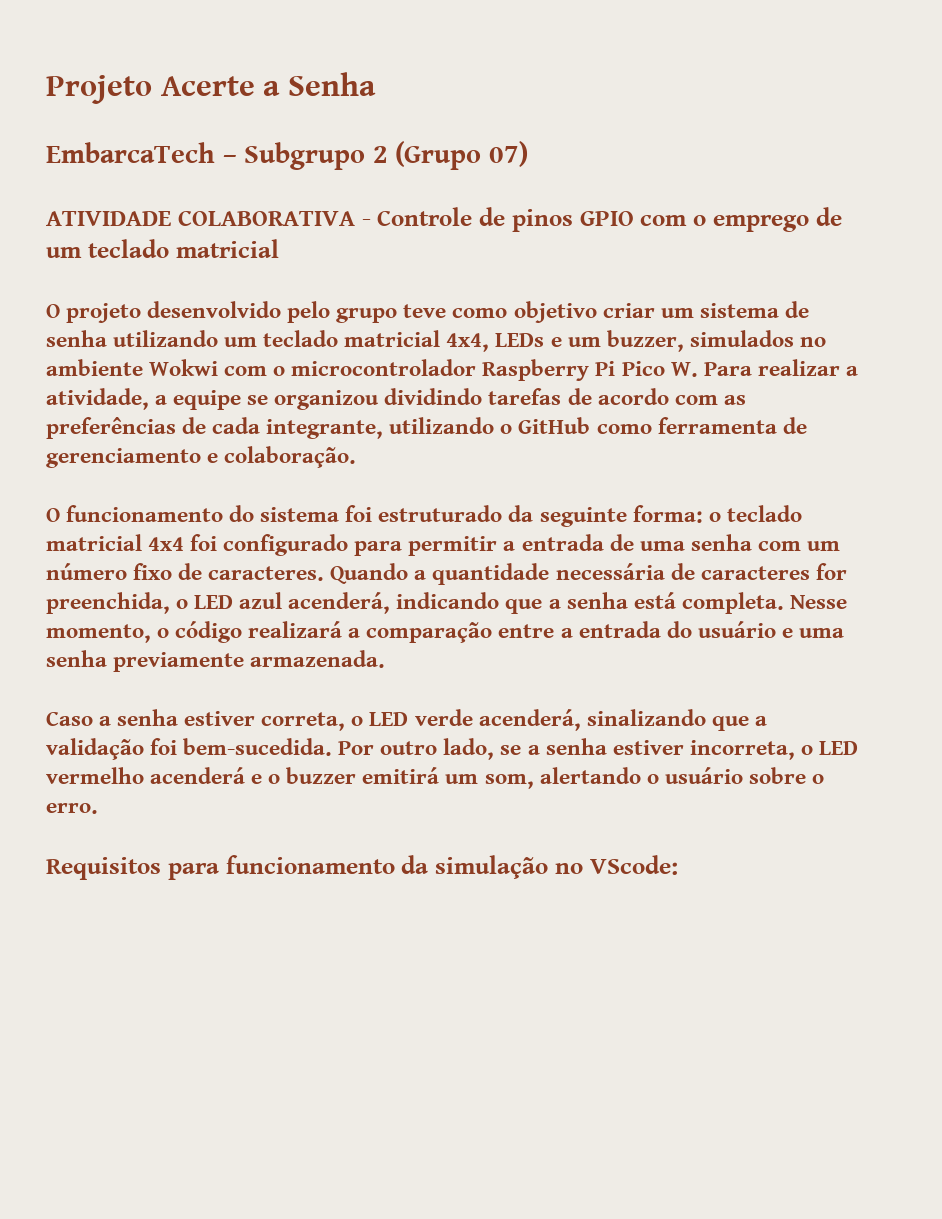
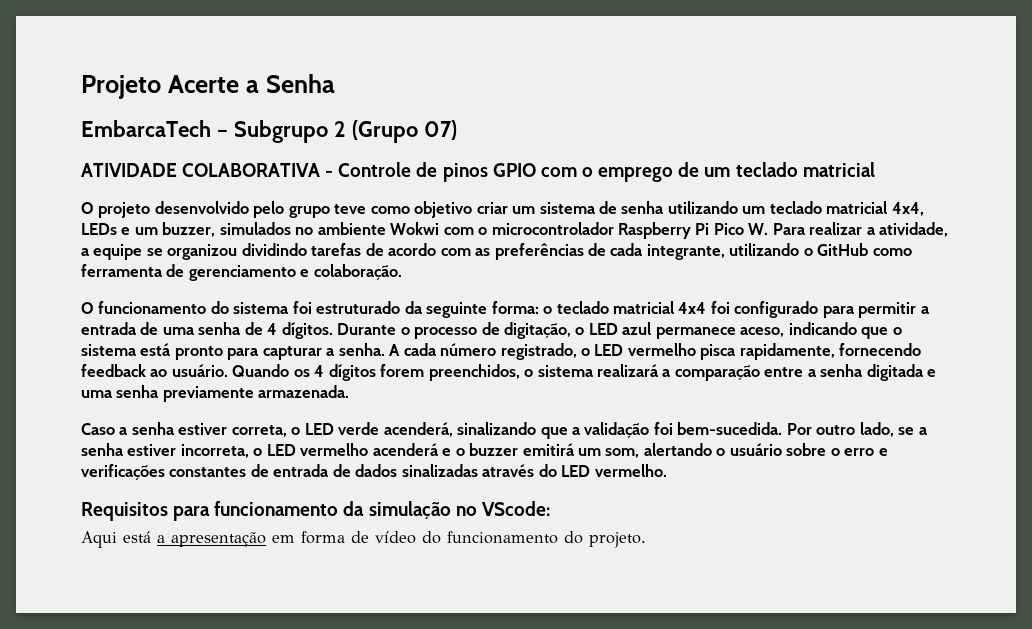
[757,541,840,551] [46,563,847,585] [46,592,847,614] [46,621,243,643] com um número fixo de caracteres. Quando a quantidade necessária de caracteres for preenchida, o LED azul acenderá, indicando que a senha está completa. Nesse momento, o código -> [244,322,902,339] [81,343,922,360] [81,364,594,381] de 4 dígitos. Durante o processo de digitação, o LED azul permanece aceso, indicando que o sistema está pronto para capturar a senha. A cada número registrado, o LED vermelho pisca rapidamente, fornecendo feedback ao usuário. Quando os 4 dígitos forem preenchidos, o sistema
[578,621,776,638] entrada do usuário -> [820,364,924,381] senha digitada
[46,803,98,814] erro. -> [844,448,888,456] [81,464,667,480] erro e verificações constantes de entrada de dados sinalizadas através do LED vermelho.
(678, 865) none -> [81,531,646,548] // Aqui está a apresentação em forma de vídeo do funcionamento do projeto.

